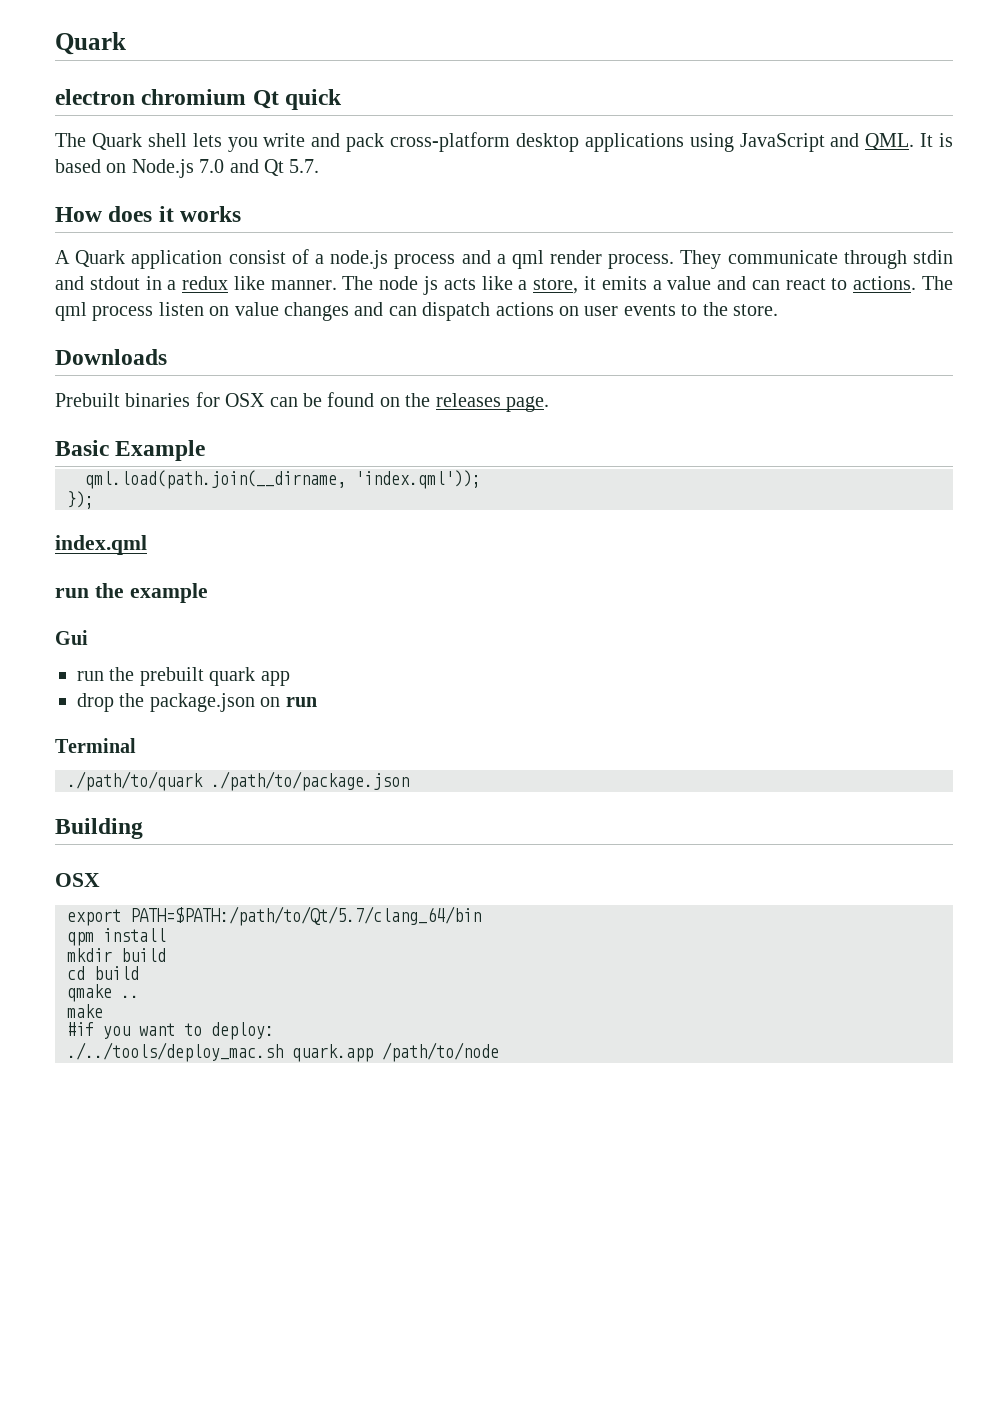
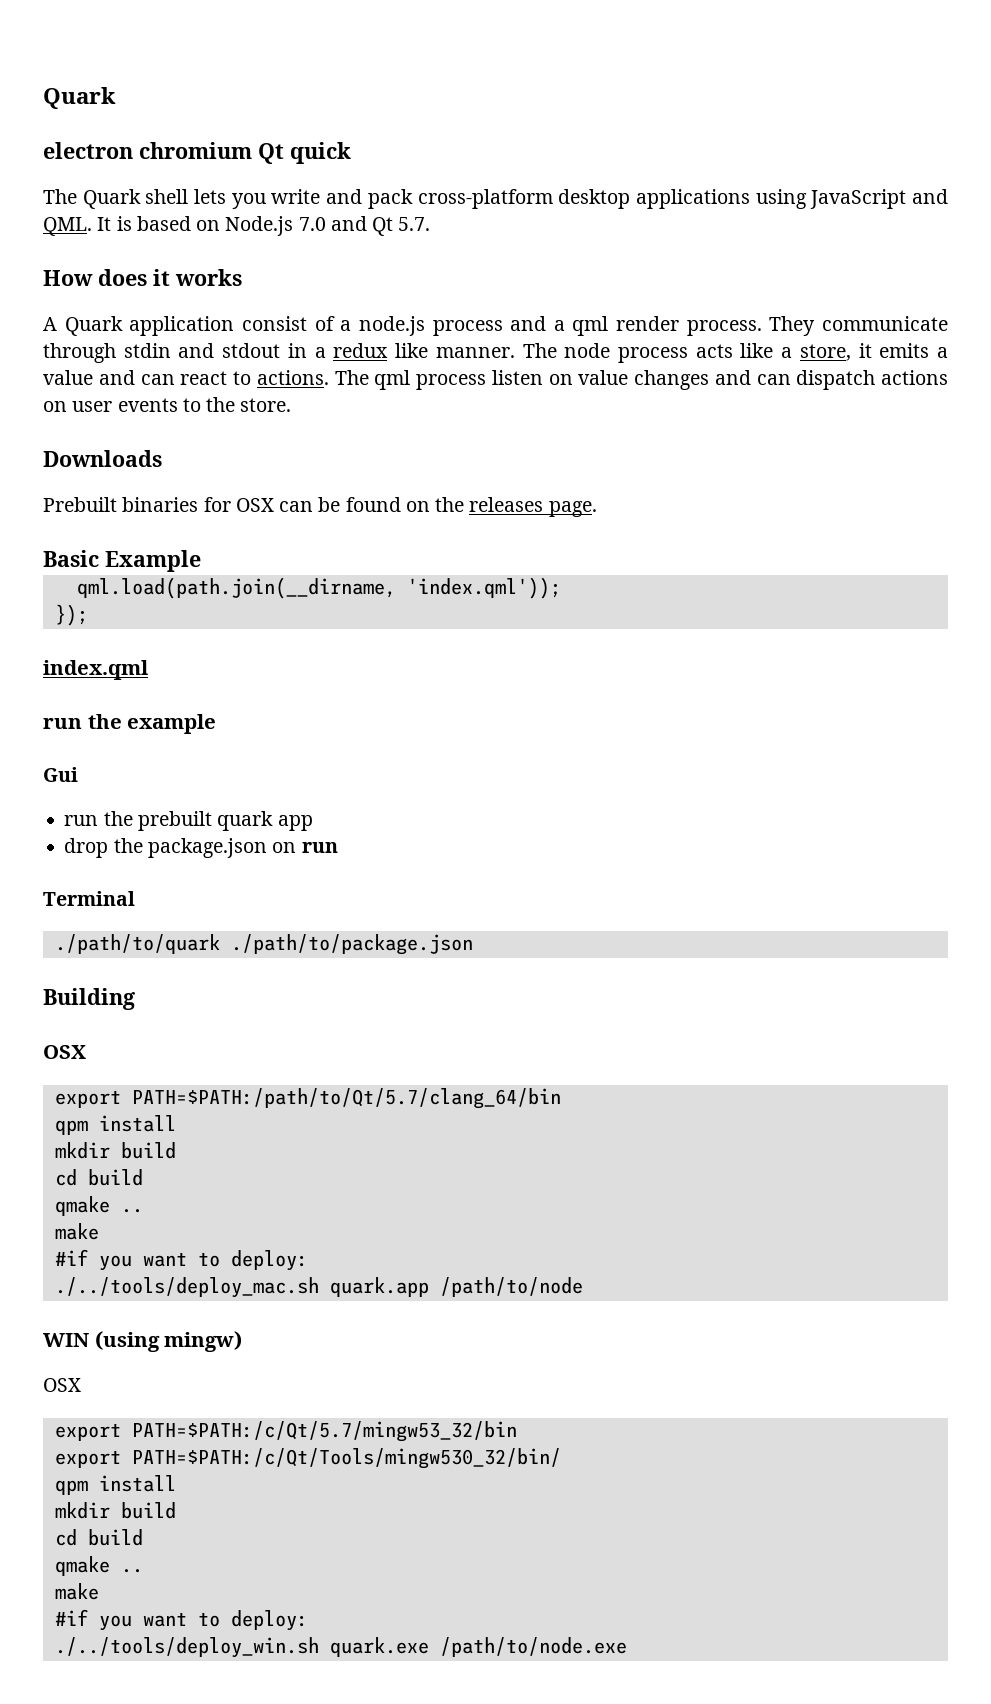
[423,276,439,295] js -> [617,347,688,363] process
(499, 1052) none -> [43,1331,243,1352] [43,1378,81,1392] [54,1421,517,1442] [54,1448,561,1469] [54,1475,176,1495] [54,1502,176,1519] [54,1529,143,1546] [54,1556,143,1576] [54,1583,99,1600] [54,1609,308,1631] [54,1637,627,1658] // WIN (using mingw) // OSX // export PATH=$PATH:/c/Qt/5.7/mingw53_32/bin // export PATH=$PATH:/c/Qt/Tools/mingw530_32/bin/ // qpm install // mkdir build // cd build // qmake .. // make // #if you want to deploy: // ./../tools/deploy_win.sh quark.exe /path/to/node.exe

